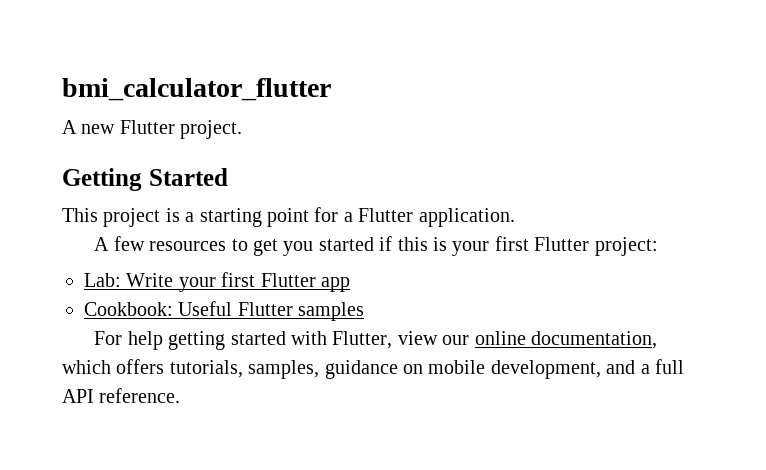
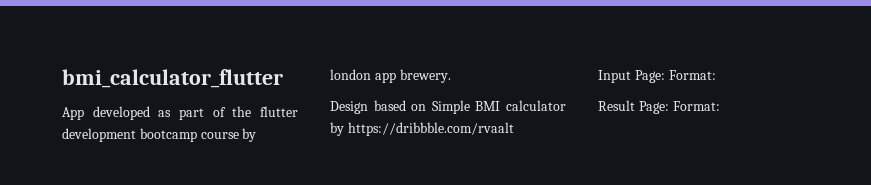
[62,120,243,139] [62,168,228,191] [62,207,515,227] [94,236,658,256] [84,272,350,292] [84,301,365,321] [94,331,657,350] [62,359,684,379] [62,388,181,403] A new Flutter project. // Getting Started // This project is a starting point for a Flutter application. // A few resources to get you started if this is your first Flutter project: // Lab: Write your first Flutter app // Cookbook: Useful Flutter samples // For help getting started with Flutter, view our online documentation, which offers tutorials, samples, guidance on mobile development, and a full API reference. -> [62,106,298,120] [62,128,257,142] [330,69,451,83] [330,100,566,114] [330,122,514,136] [598,70,716,83] [598,100,720,114] App developed as part of the flutter development bootcamp course by london app brewery. // Design based on Simple BMI calculator by https://dribbble.com/rvaalt // Input Page: Format: // Result Page: Format:

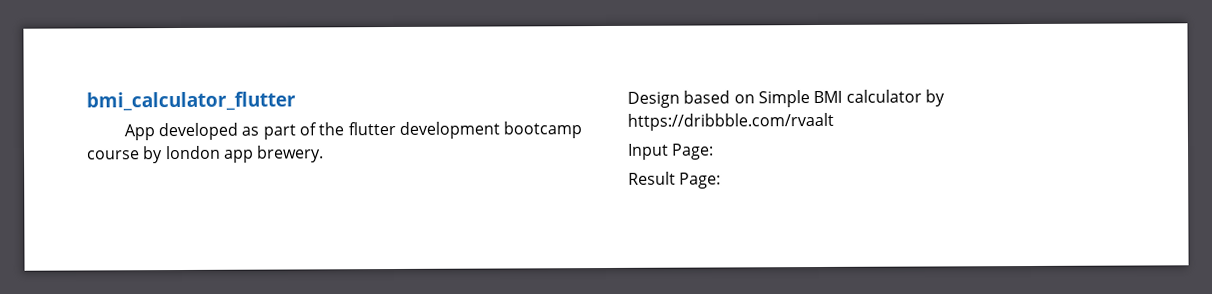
[668,70,716,80] Format: -> (715, 151) none
[672,101,720,111] Format: -> (722, 180) none

